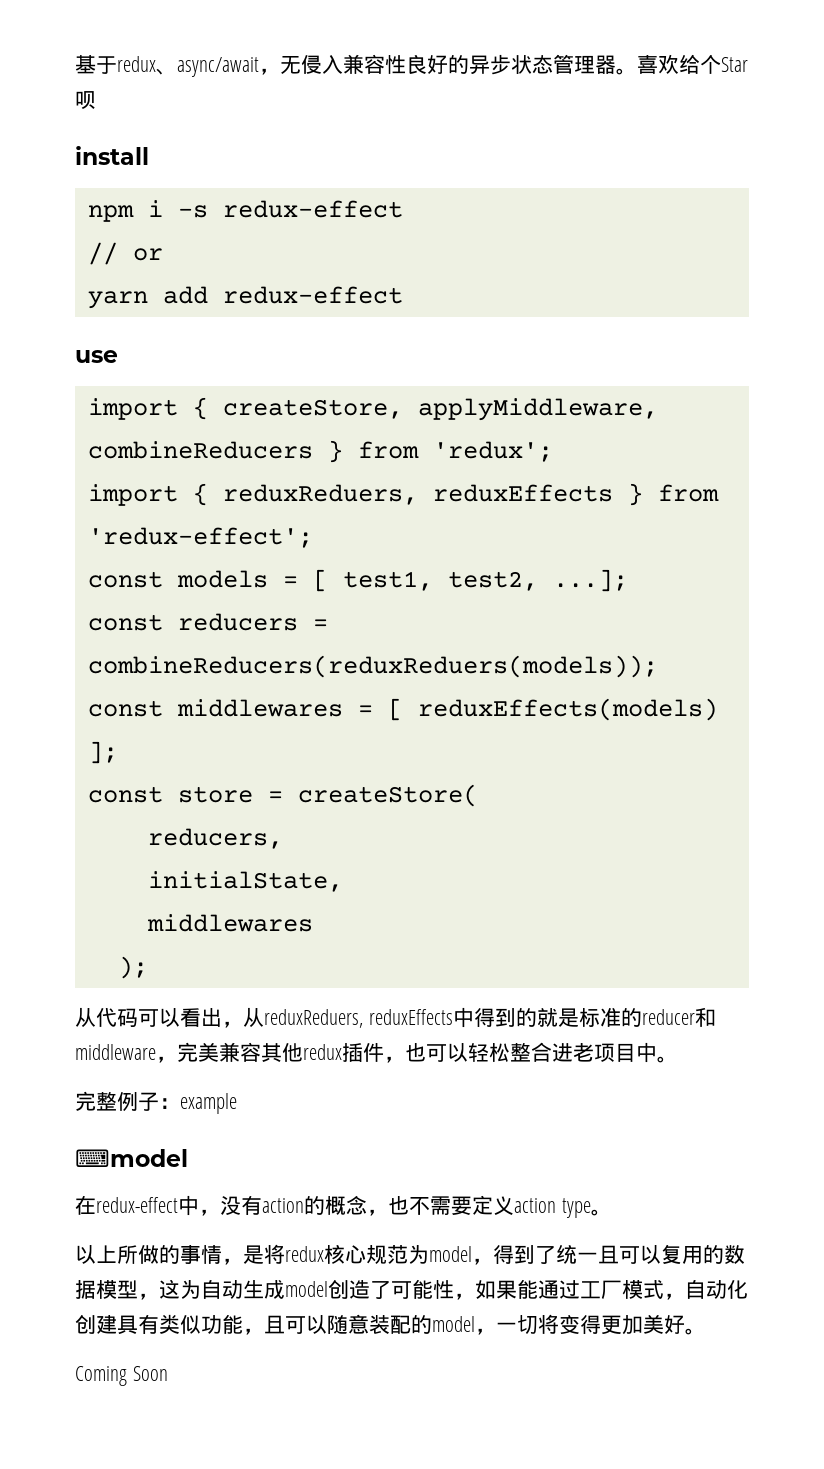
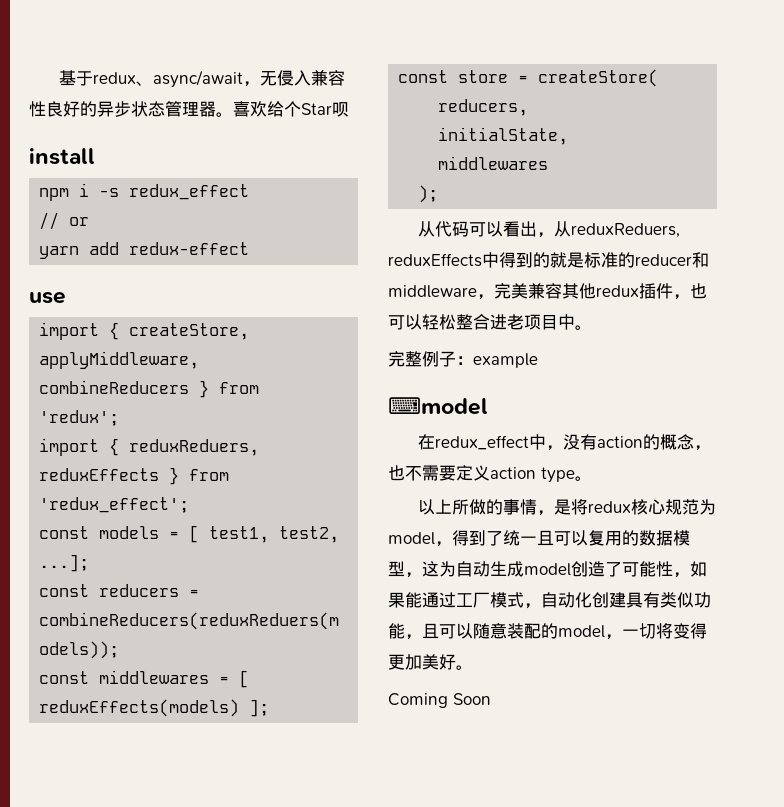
[222,200,403,218] redux-effect -> [129,184,250,200] redux_effect
[87,527,313,548] 'redux-effect'; -> [39,497,190,513] 'redux_effect';
[96,1197,178,1213] redux-effect -> [435,435,530,450] redux_effect

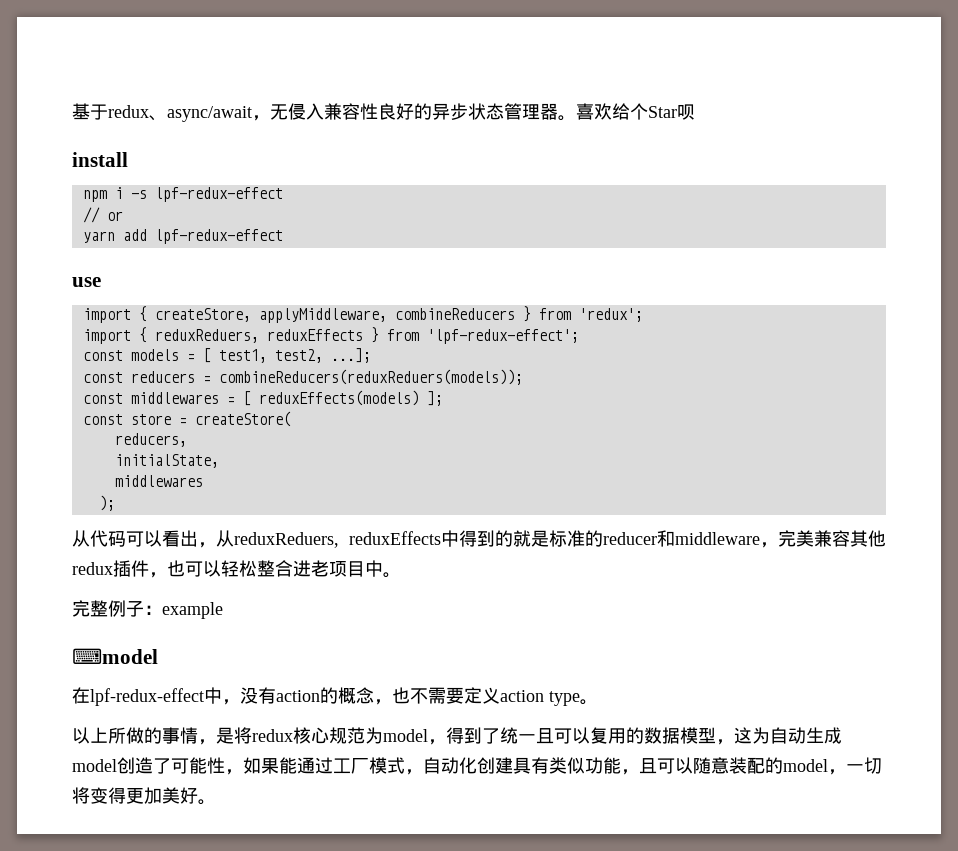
[129,184,250,200] redux_effect -> [154,187,283,202] lpf-redux-effect
[129,242,250,255] redux-effect -> [154,229,283,244] lpf-redux-effect
[39,497,190,513] 'redux_effect'; -> [426,329,579,344] 'lpf-redux-effect';
[435,435,530,450] redux_effect -> [90,688,204,706] lpf-redux-effect
[388,693,491,708] // Coming Soon -> (216, 802) none

